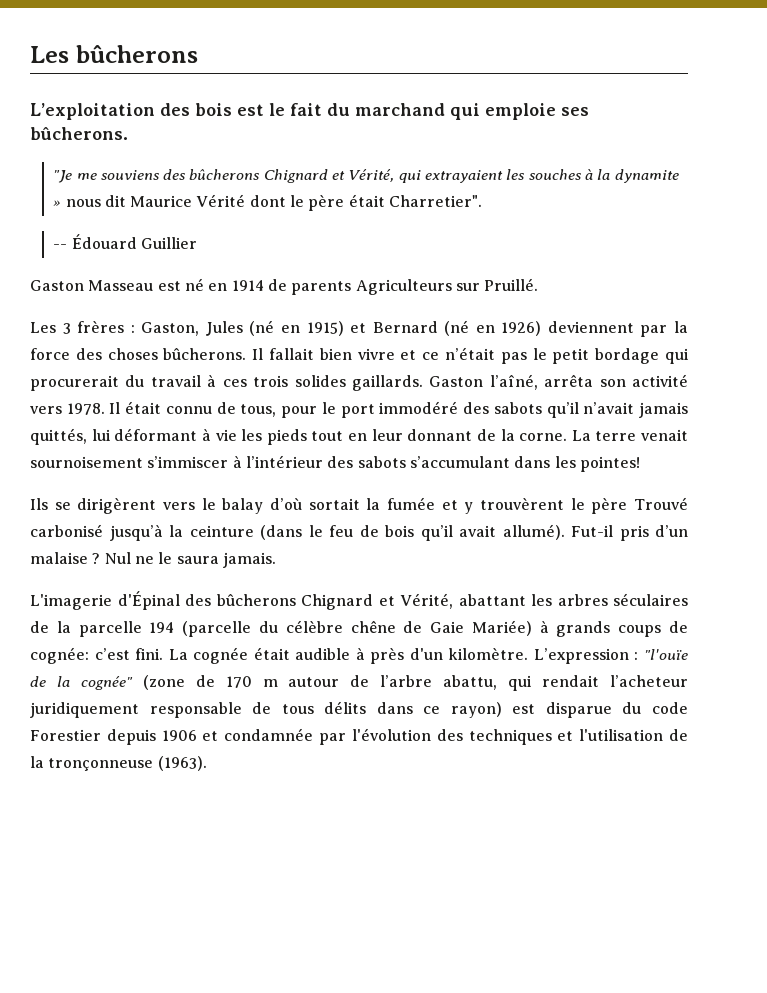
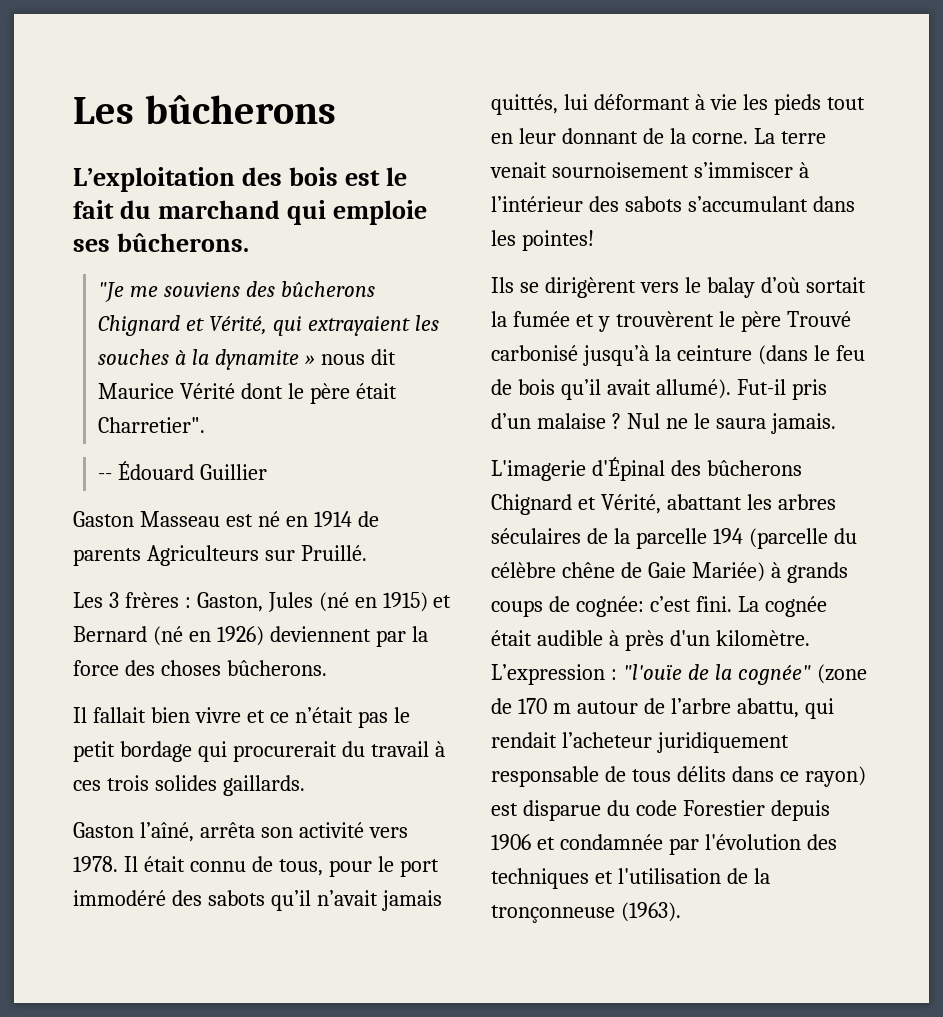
(247, 354) none -> (327, 668) //
(423, 383) none -> (305, 785) //

